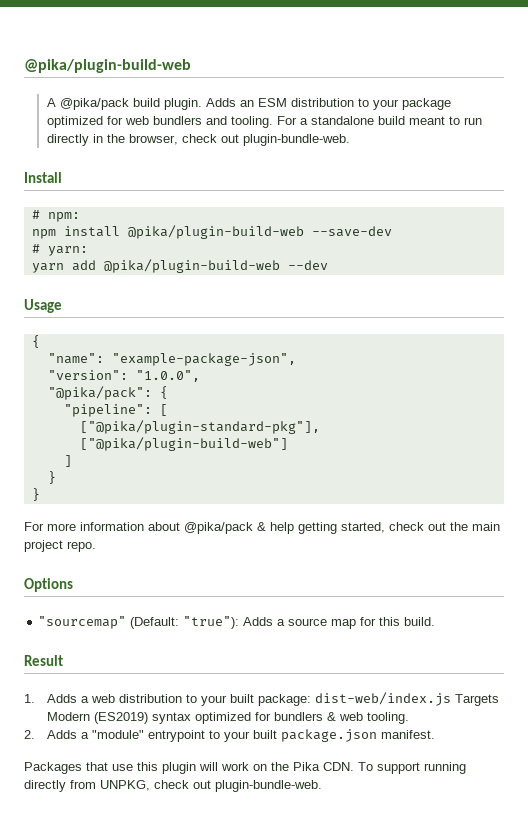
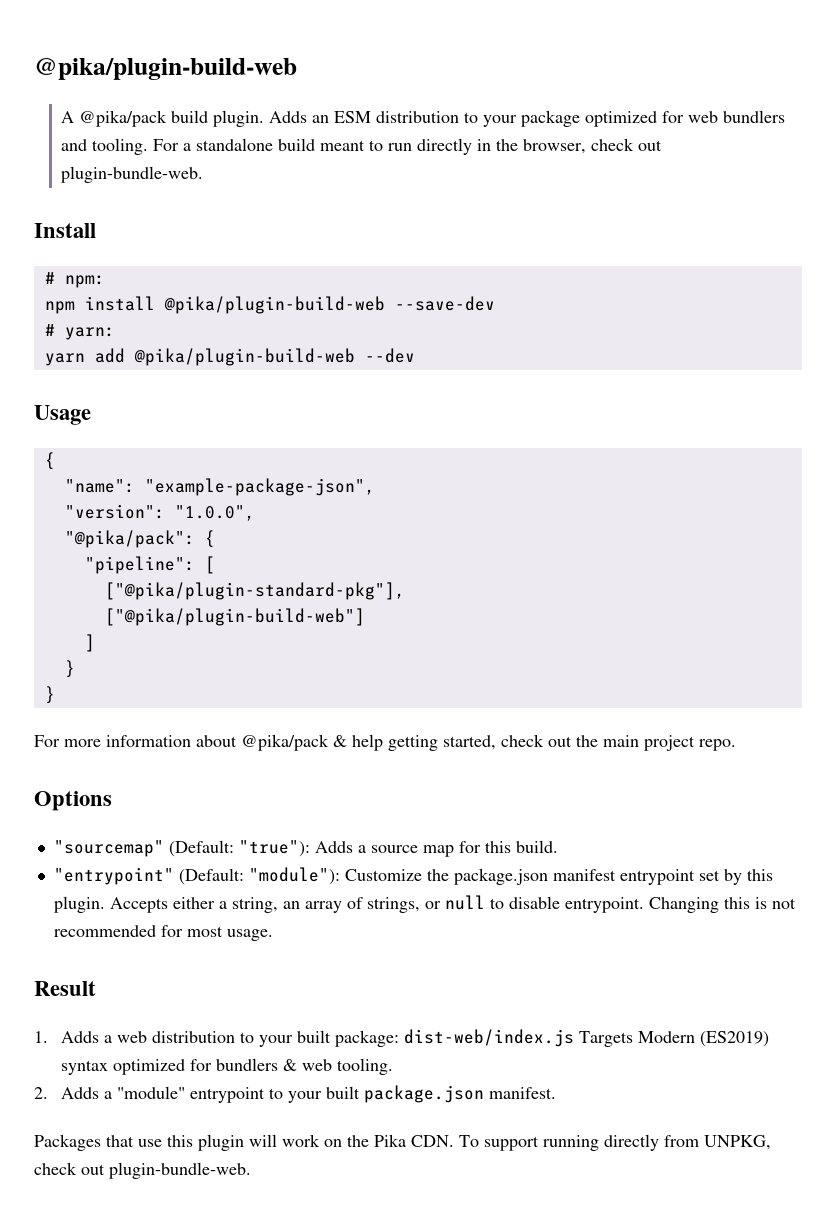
(436, 621) none -> [53,867,773,885] [53,895,796,913] [53,925,273,941] // "entrypoint" (Default: "module"): Customize the package.json manifest entrypoint set by this plugin. Accepts either a string, an array of strings, or null to disable entrypoint. Changing this is not recommended for most usage.

